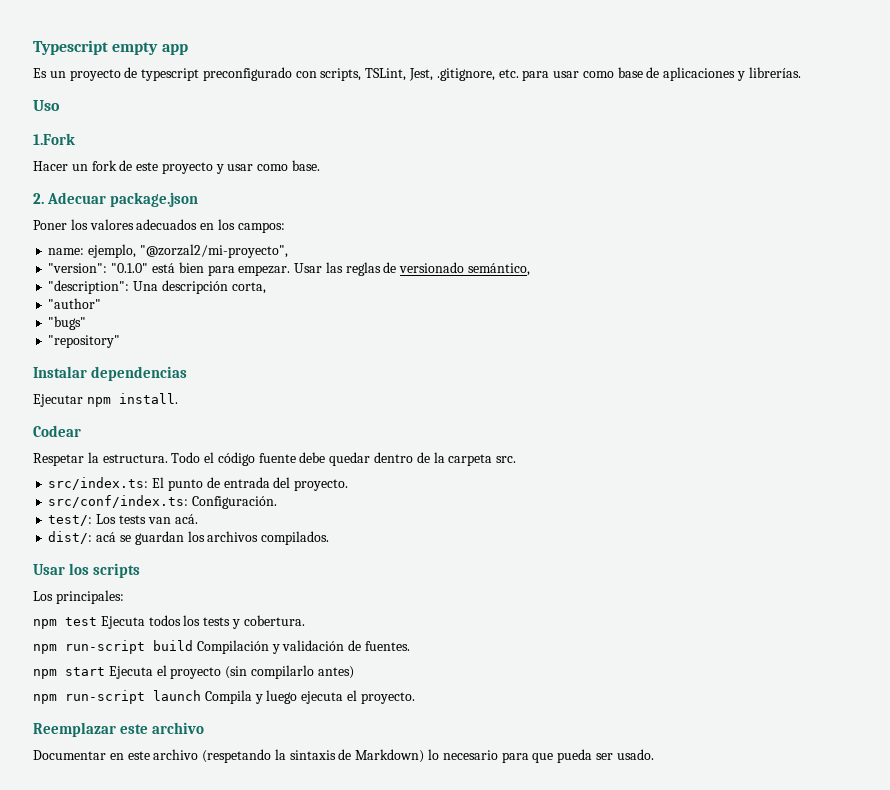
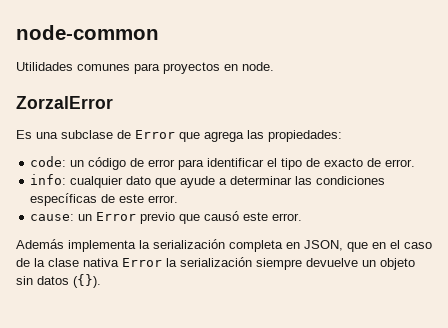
[33,40,188,55] [33,67,801,81] [33,100,60,111] [33,133,75,145] [33,160,321,174] [33,192,198,207] [33,219,285,233] [48,244,288,258] [48,262,530,276] [48,280,266,294] [48,298,102,309] [48,316,87,330] [48,335,121,348] [33,366,187,381] [33,393,178,407] [33,425,81,437] [33,452,517,466] [48,477,349,491] [48,495,278,509] [48,514,198,526] [48,531,330,545] [33,563,140,578] [33,590,124,604] [33,615,305,629] [33,640,410,654] [33,665,354,679] [33,690,415,704] [33,722,204,737] [33,749,654,763] Typescript empty app // Es un proyecto de typescript preconfigurado con scripts, TSLint, Jest, .gitignore, etc. para usar como base de aplicaciones y librerías. // Uso // 1.Fork // Hacer un fork de este proyecto y usar como base. // 2. Adecuar package.json // Poner los valores adecuados en los campos: // name: ejemplo, "@zorzal2/mi-proyecto", // "version": "0.1.0" está bien para empezar. Usar las reglas de versionado semántico, // "description": Una descripción corta, // "author" // "bugs" // "repository" // Instalar dependencias // Ejecutar npm install. // Codear // Respetar la estructura. Todo el código fuente debe quedar dentro de la carpeta src. // src/index.ts: El punto de entrada del proyecto. // src/conf/index.ts: Configuración. // test/: Los tests van acá. // dist/: acá se guardan los archivos compilados. // Usar los scripts // Los principales: // npm test Ejecuta todos los tests y cobertura. // npm run-script build Compilación y validación de fuentes. // npm start Ejecuta el proyecto (sin compilarlo antes) // npm run-script launch Compila y luego ejecuta el proyecto. // Reemplazar este archivo // Documentar en este archivo (respetando la sintaxis de Markdown) lo necesario para que pueda ser usado. -> [16,25,159,40] [16,62,274,74] [16,96,113,109] [16,130,342,142] [30,156,416,170] [30,174,386,188] [30,193,179,206] [30,211,303,224] [16,239,432,252] [16,257,415,270] [16,274,101,288] node-common // Utilidades comunes para proyectos en node. // ZorzalError // Es una subclase de Error que agrega las propiedades: // code: un código de error para identificar el tipo de exacto de error. // info: cualquier dato que ayude a determinar las condiciones específicas de este error. // cause: un Error previo que causó este error. // Además implementa la serialización completa en JSON, que en el caso de la clase nativa Error la serialización siempre devuelve un objeto sin datos ({}).

